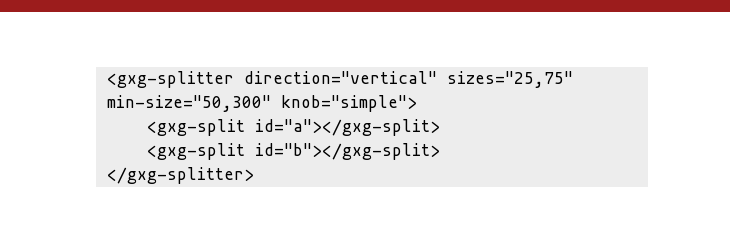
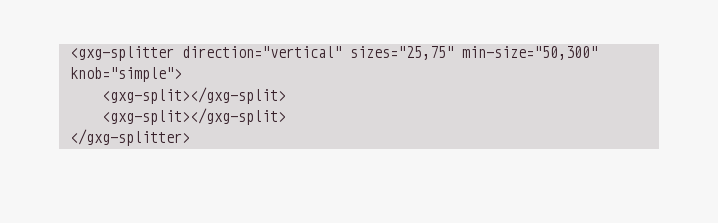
[147,119,441,136] [147,143,441,160] <gxg-split id="a"></gxg-split> // <gxg-split id="b"></gxg-split> -> [101,87,286,104] [101,108,286,125] <gxg-split></gxg-split> // <gxg-split></gxg-split>

